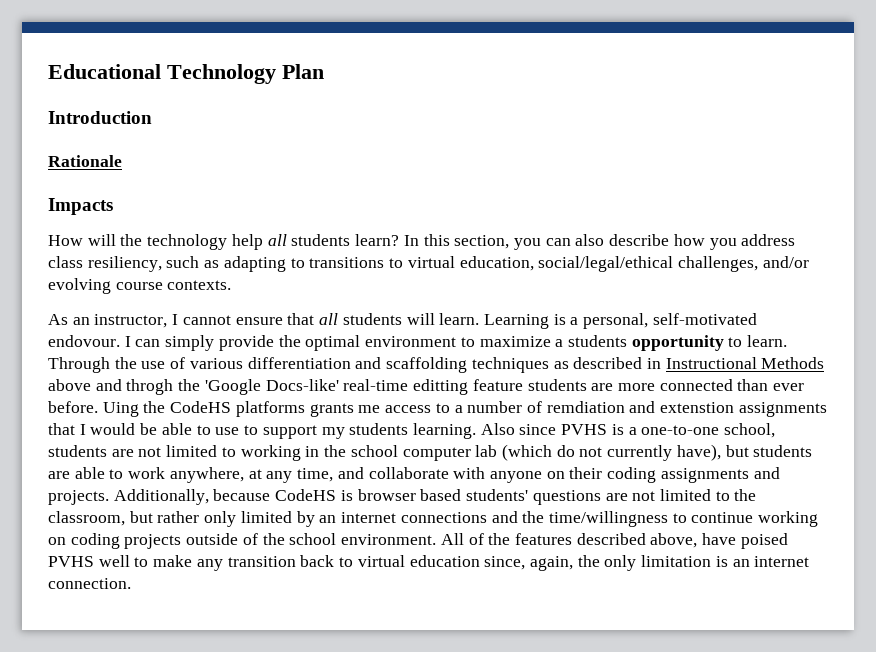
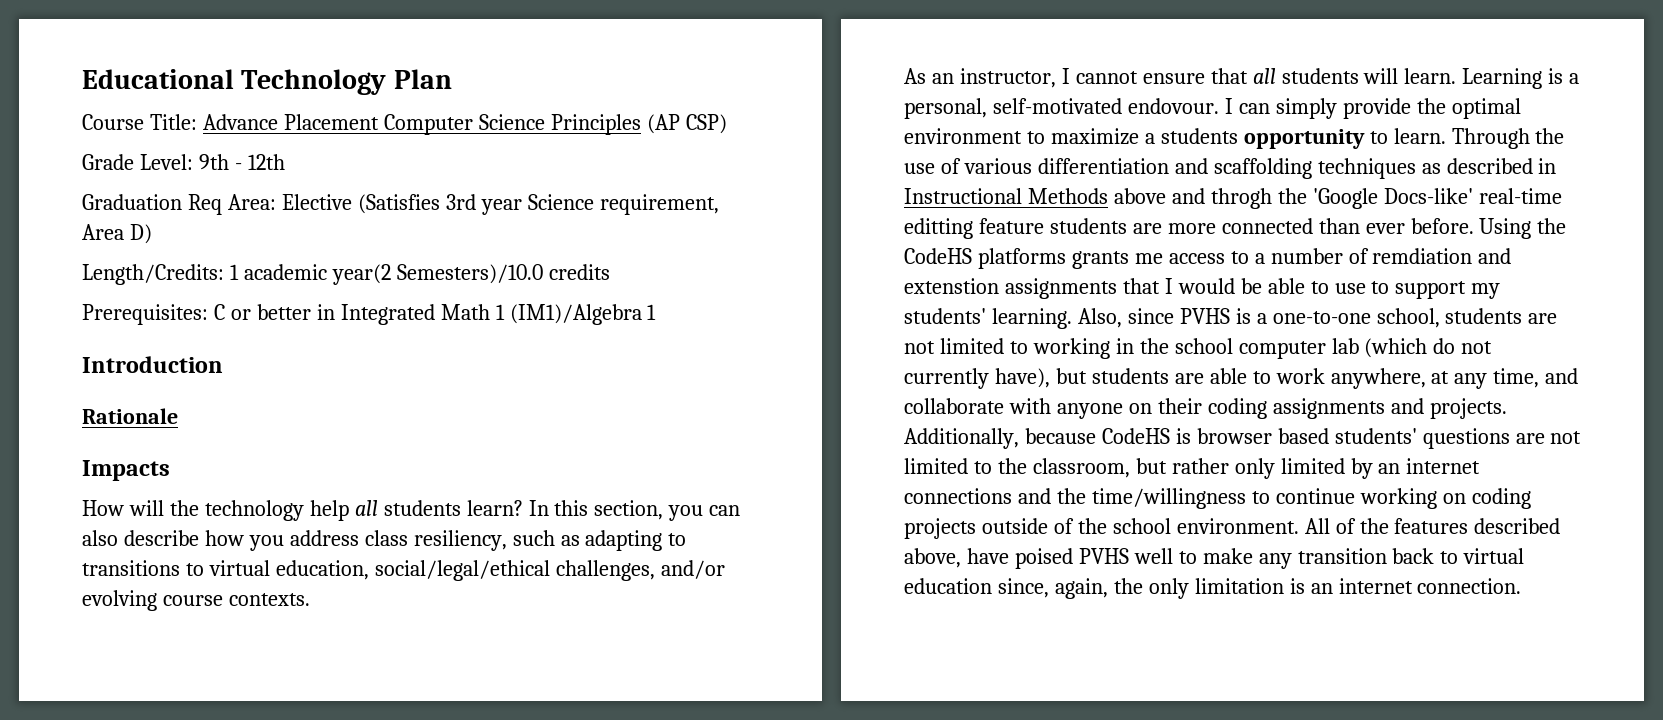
(324, 71) none -> [82,114,727,135] [82,154,285,170] [82,194,719,215] [82,224,152,244] [82,264,610,285] [82,304,657,325] // Course Title: Advance Placement Computer Science Principles (AP CSP) // Grade Level: 9th - 12th // Graduation Req Area: Elective (Satisfies 3rd year Science requirement, Area D) // Length/Credits: 1 academic year(2 Semesters)/10.0 credits // Prerequisites: C or better in Integrated Math 1 (IM1)/Algebra 1
[102,402,139,417] Uing -> [1479,218,1532,239] Using
[349,423,515,439] students learning. Also -> [904,308,1122,329] students' learning. Also,

